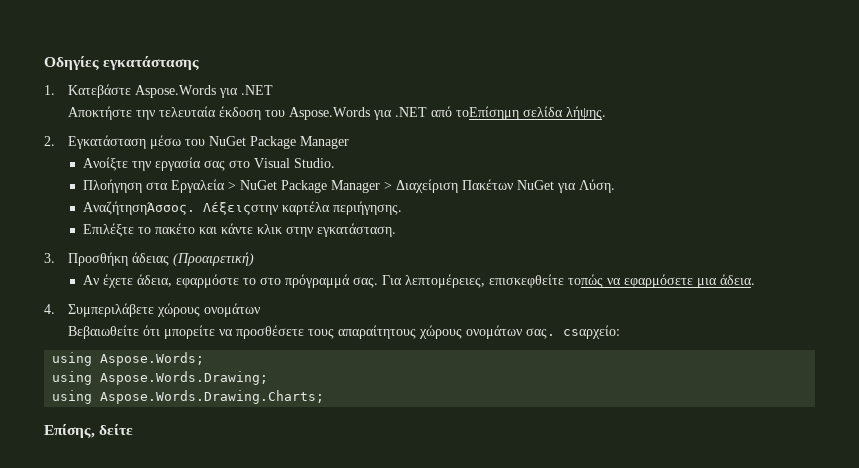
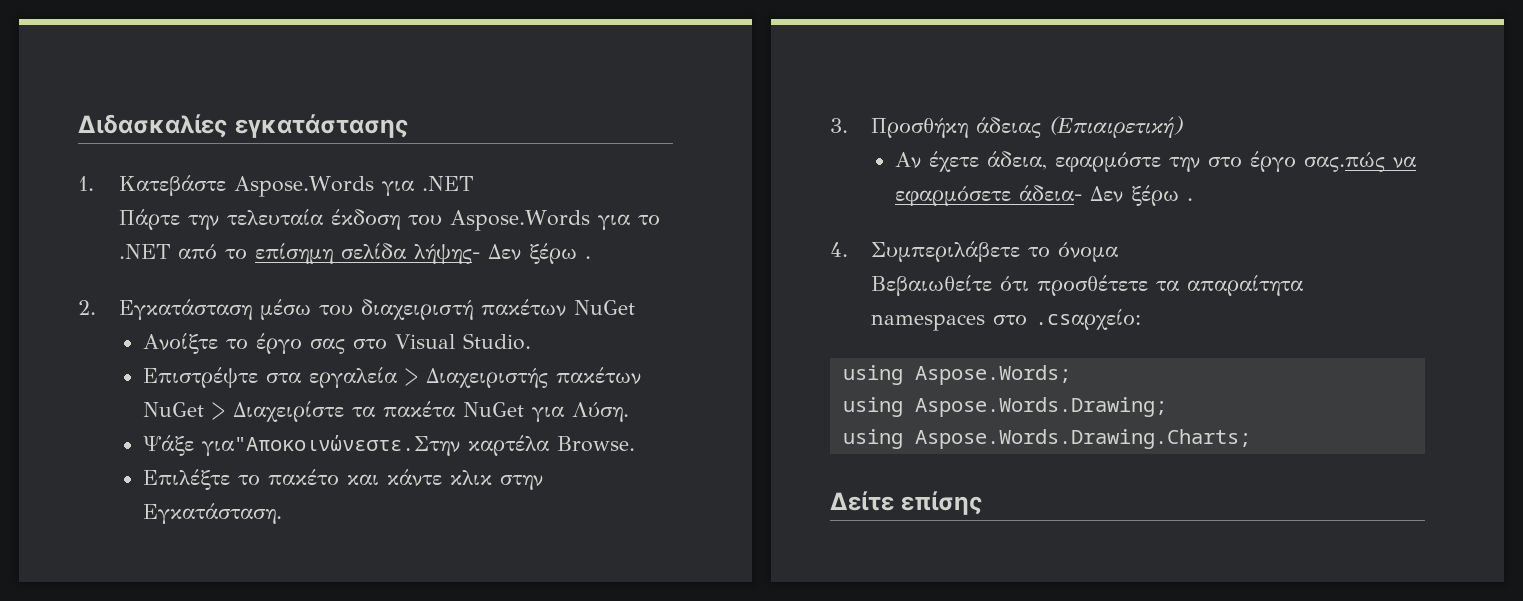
[44,56,99,70] Οδηγίες -> [78,114,228,138] Διδασκαλίες
[67,106,132,120] Αποκτήστε -> [119,209,181,230] Πάρτε
(392, 115) none -> [638,215,661,225] το
[455,106,606,120] τοΕπίσημη σελίδα λήψης. -> [225,243,592,264] το επίσημη σελίδα λήψης- Δεν ξέρω .
[208,136,349,149] NuGet Package Manager -> [361,299,635,320] διαχειριστή πακέτων NuGet
[132,157,202,171] την εργασία -> [226,333,303,354] το έργο
[83,179,514,193] Πλοήγηση στα Εργαλεία > NuGet Package Manager > Διαχείριση Πακέτων -> [143,367,642,388] [143,401,457,422] Επιστρέψτε στα εργαλεία > Διαχειριστής πακέτων NuGet > Διαχειρίστε τα πακέτα
[83,201,403,215] ΑναζήτησηΆσσος. Λέξειςστην καρτέλα περιήγησης. -> [143,435,636,456] Ψάξε για"Αποκοινώνεστε.Στην καρτέλα Browse.
[317,223,397,237] εγκατάσταση. -> [143,503,283,524] Εγκατάσταση.
[172,252,254,266] (Προαιρετική) -> [1049,116,1184,138] (Επιαιρετική)
[243,274,756,288] το στο πρόγραμμά σας. Για λεπτομέρειες, επισκεφθείτε τοπώς να εφαρμόσετε μια άδεια. -> [1169,151,1418,172] [895,185,1194,206] την στο έργο σας.πώς να εφαρμόσετε άδεια- Δεν ξέρω .
[156,303,260,317] χώρους ονομάτων -> [1028,242,1120,262] το όνομα
[163,325,620,339] μπορείτε να προσθέσετε τους απαραίτητους χώρους ονομάτων σας. csαρχείο: -> [1037,275,1305,296] [871,309,1142,331] προσθέτετε τα απαραίτητα namespaces στο .csαρχείο:
[44,424,134,438] Επίσης, δείτε -> [830,491,983,515] Δείτε επίσης

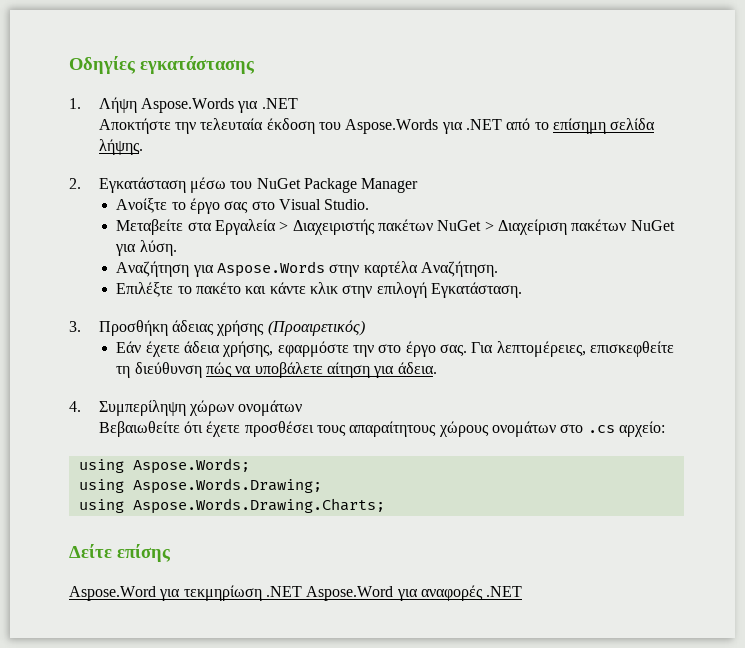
[78,114,228,138] Διδασκαλίες -> [69,56,135,74] Οδηγίες
[119,175,227,196] Κατεβάστε -> [98,97,137,113] Λήψη
[119,209,181,230] Πάρτε -> [98,118,171,134] Αποκτήστε
[638,215,661,225] το -> (463, 128) none
[414,243,592,264] λήψης- Δεν ξέρω . -> [98,139,143,155] λήψης.
[361,299,635,320] διαχειριστή πακέτων NuGet -> [256,178,419,193] NuGet Package Manager
[143,367,399,388] Επιστρέψτε στα εργαλεία -> [116,219,277,235] Μεταβείτε στα Εργαλεία
[233,401,630,422] [143,435,636,456] Διαχειρίστε τα πακέτα NuGet για Λύση. // Ψάξε για"Αποκοινώνεστε.Στην καρτέλα Browse. -> [497,219,675,235] [115,240,177,256] [116,261,499,277] Διαχείριση πακέτων NuGet για λύση. // Αναζήτηση για Aspose.Words στην καρτέλα Αναζήτηση.
(544, 482) none -> [376,282,427,298] επιλογή
[1049,116,1184,138] [895,151,1418,172] [895,185,1194,206] [830,241,1120,262] [871,275,1305,296] [871,309,1142,331] (Επιαιρετική) // Αν έχετε άδεια, εφαρμόστε την στο έργο σας.πώς να εφαρμόσετε άδεια- Δεν ξέρω . // 4. Συμπεριλάβετε το όνομα // Βεβαιωθείτε ότι προσθέτετε τα απαραίτητα namespaces στο .csαρχείο: -> [216,320,365,336] [116,341,674,357] [116,362,437,378] [69,400,303,416] [98,421,666,437] χρήσης (Προαιρετικός) // Εάν έχετε άδεια χρήσης, εφαρμόστε την στο έργο σας. Για λεπτομέρειες, επισκεφθείτε τη διεύθυνση πώς να υποβάλετε αίτηση για άδεια. // 4. Συμπερίληψη χώρων ονομάτων // Βεβαιωθείτε ότι έχετε προσθέσει τους απαραίτητους χώρους ονομάτων στο .cs αρχείο:
(983, 503) none -> [69,585,523,601] // Aspose.Word για τεκμηρίωση .NET Aspose.Word για αναφορές .NET

